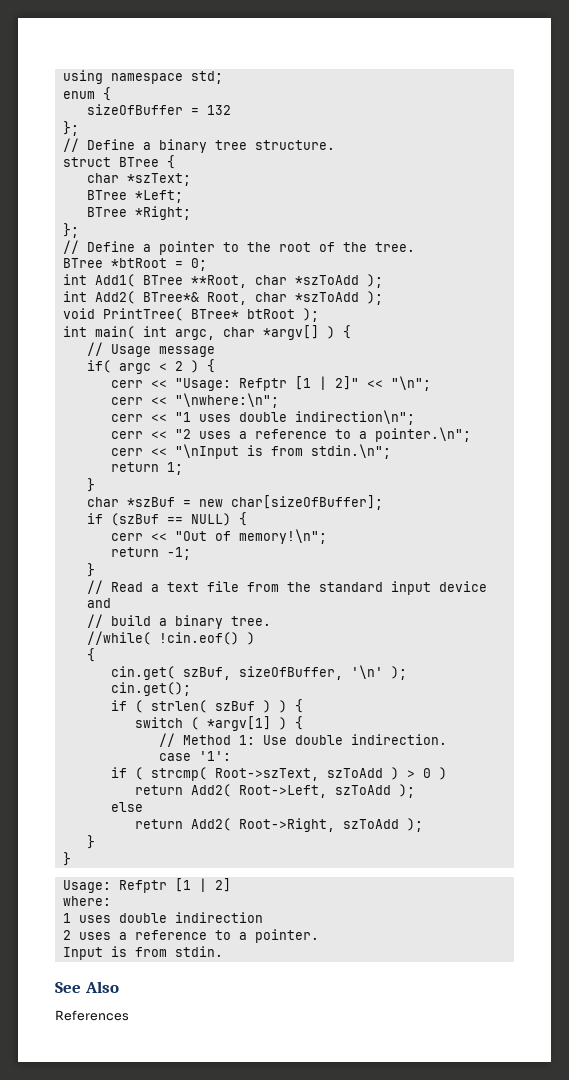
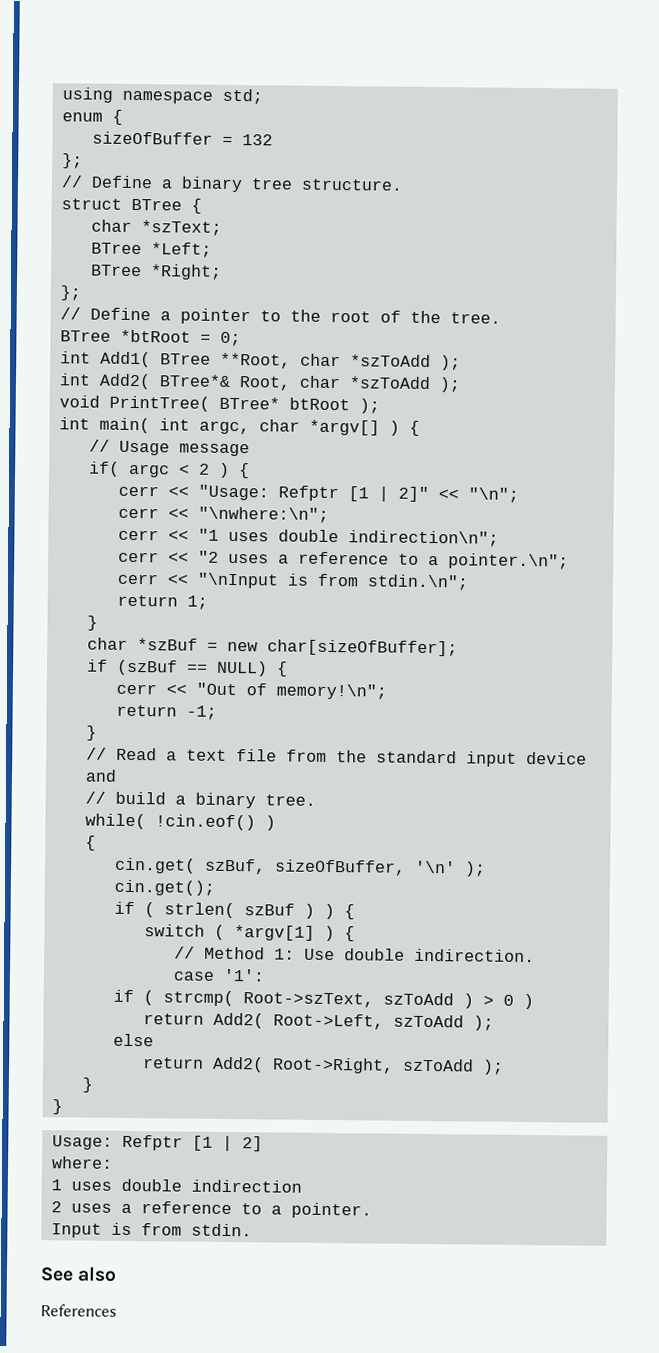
[86,631,151,645] //while( -> [85,813,147,830] while(
[84,981,119,993] Also -> [77,1266,118,1282] also

